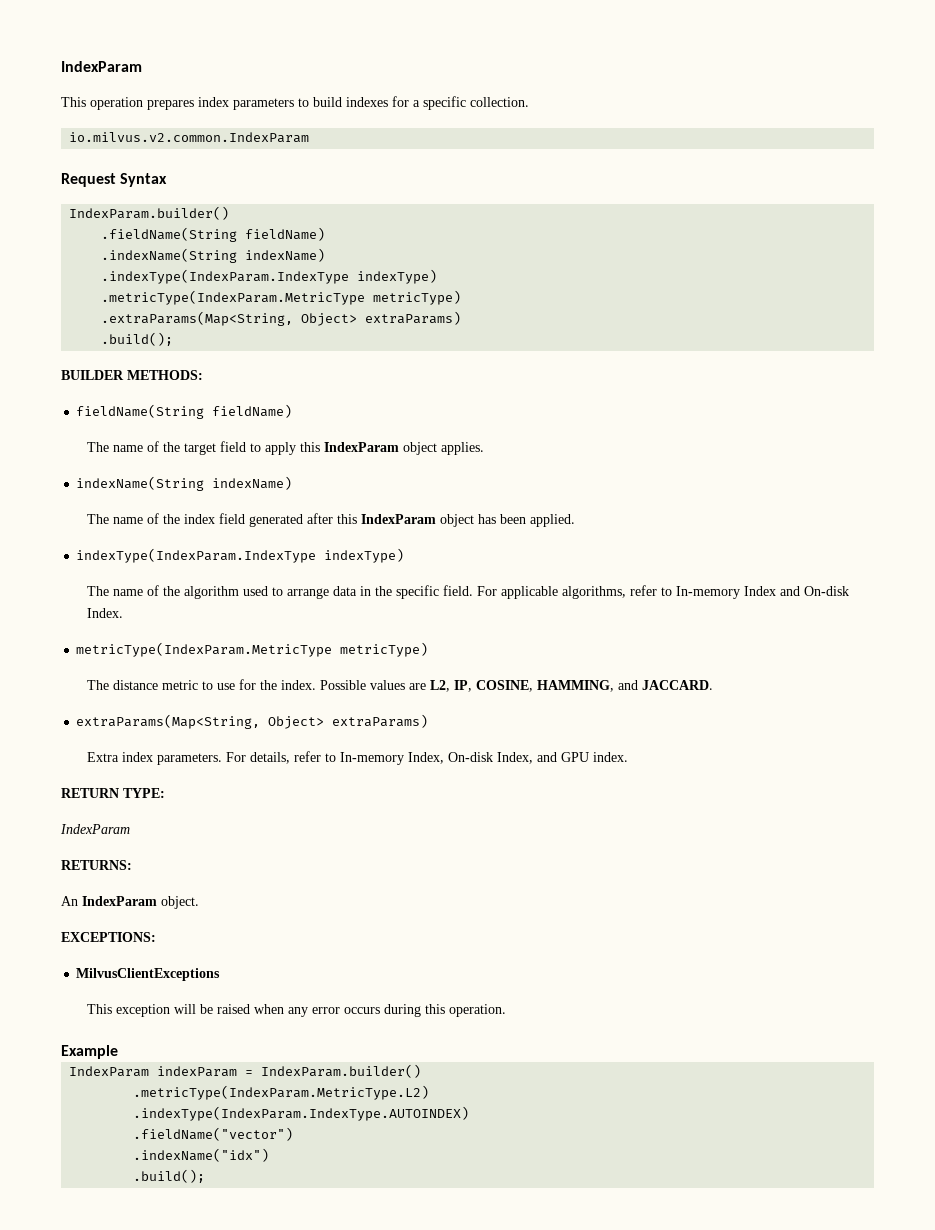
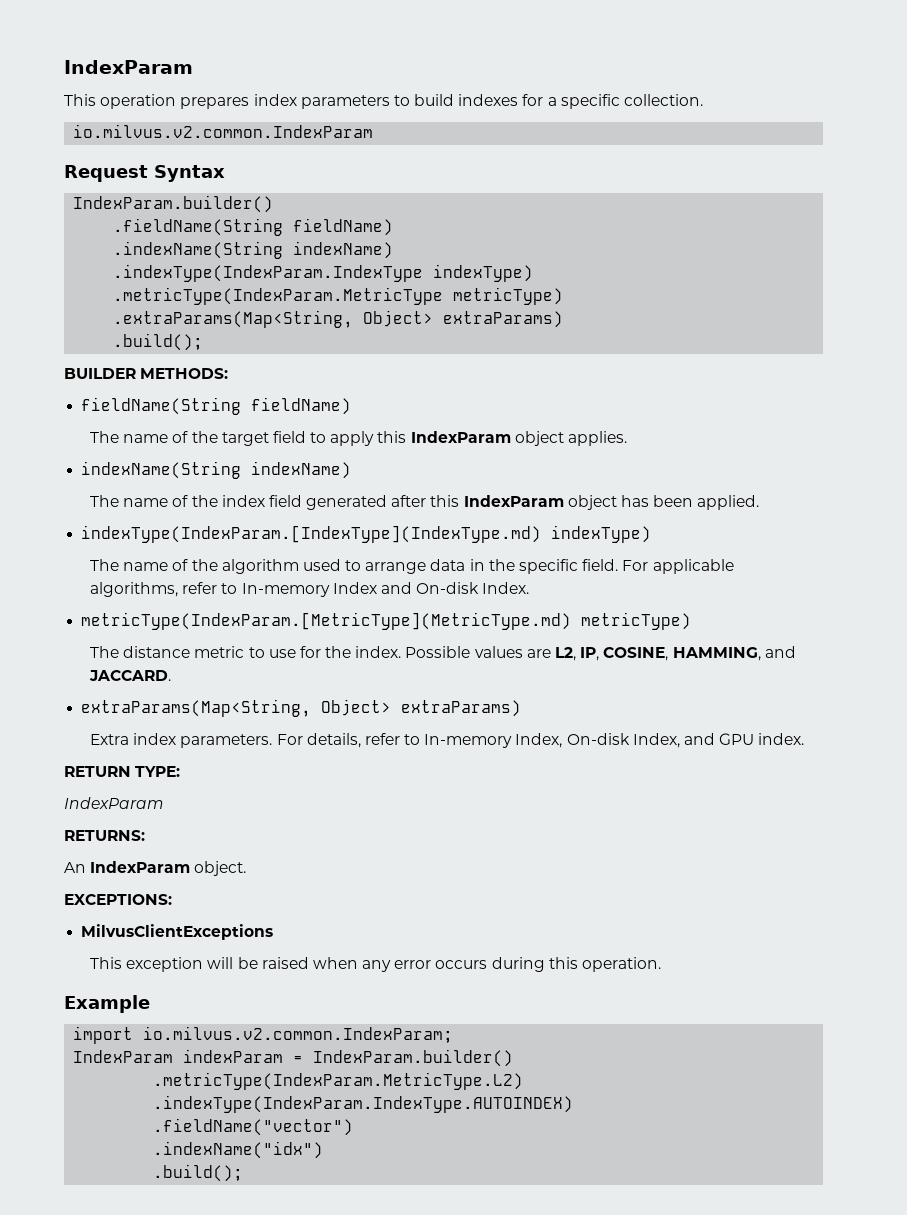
[76,548,317,563] indexType(IndexParam.IndexType -> [81,525,542,543] indexType(IndexParam.[IndexType](IndexType.md)
[76,642,333,657] metricType(IndexParam.MetricType -> [81,612,572,630] metricType(IndexParam.[MetricType](MetricType.md)
(118, 1052) none -> [73,1026,454,1044] // import io.milvus.v2.common.IndexParam;

